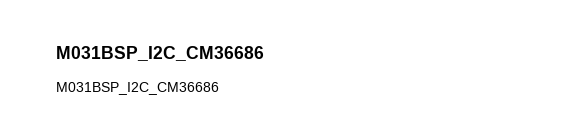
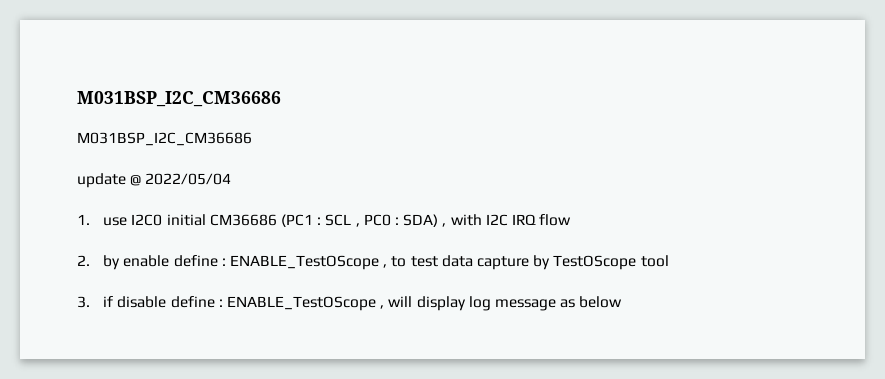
(219, 88) none -> [77,173,232,188] [77,214,572,227] [77,255,669,270] [77,296,623,311] // update @ 2022/05/04 // 1. use I2C0 initial CM36686 (PC1 : SCL , PC0 : SDA) , with I2C IRQ flow // 2. by enable define : ENABLE_TestOScope , to test data capture by TestOScope tool // 3. if disable define : ENABLE_TestOScope , will display log message as below

